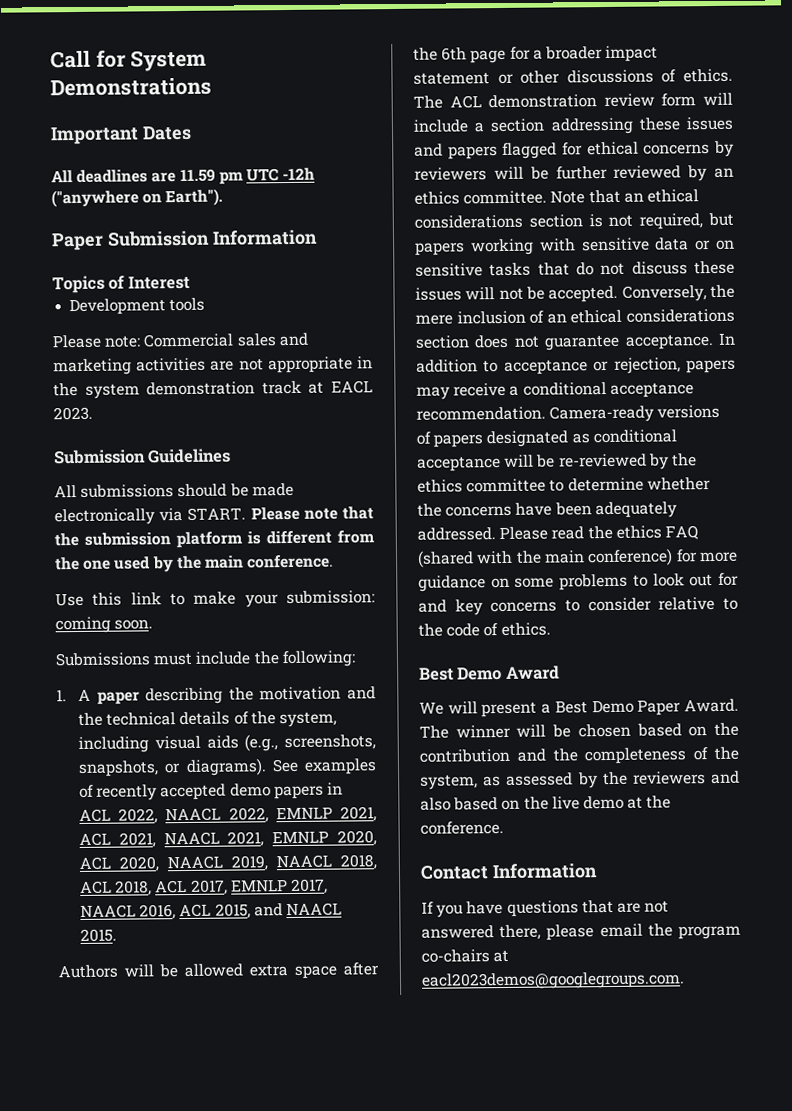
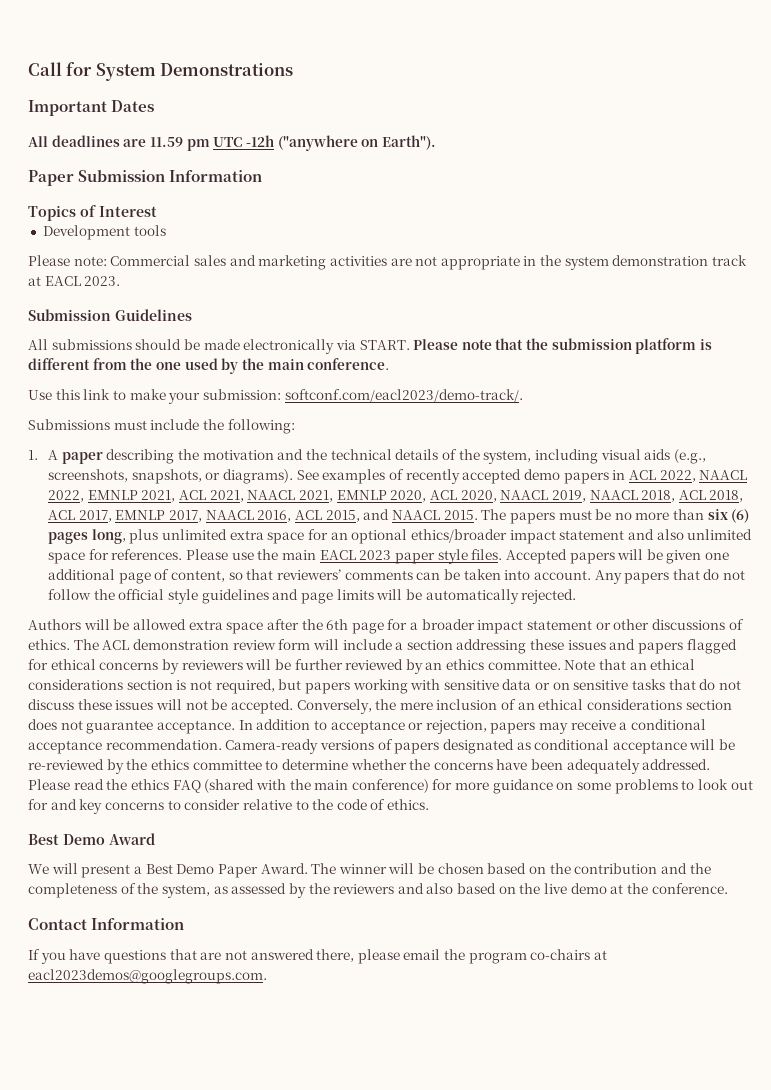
[55,616,154,634] coming soon. -> [284,389,523,403] softconf.com/eacl2023/demo-track/.
(118, 935) none -> [481,509,750,524] [48,529,753,544] [48,549,730,564] [48,569,746,584] [48,589,577,604] The papers must be no more than six (6) pages long, plus unlimited extra space for an optional ethics/broader impact statement and also unlimited space for references. Please use the main EACL 2023 paper style files. Accepted papers will be given one additional page of content, so that reviewers’ comments can be taken into account. Any papers that do not follow the official style guidelines and page limits will be automatically rejected.

